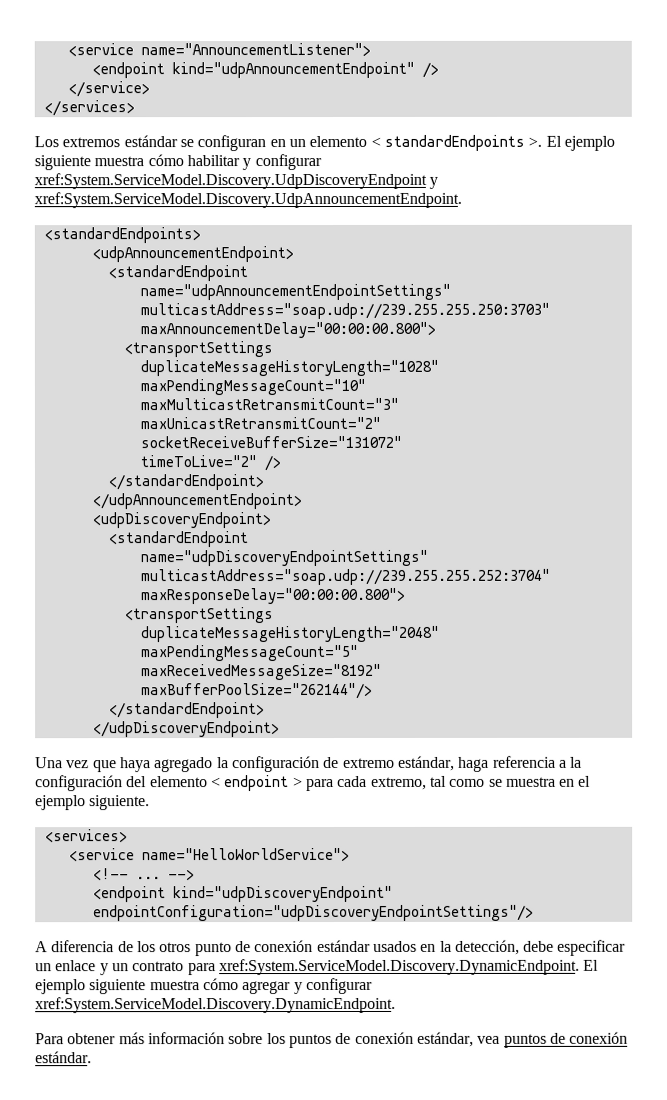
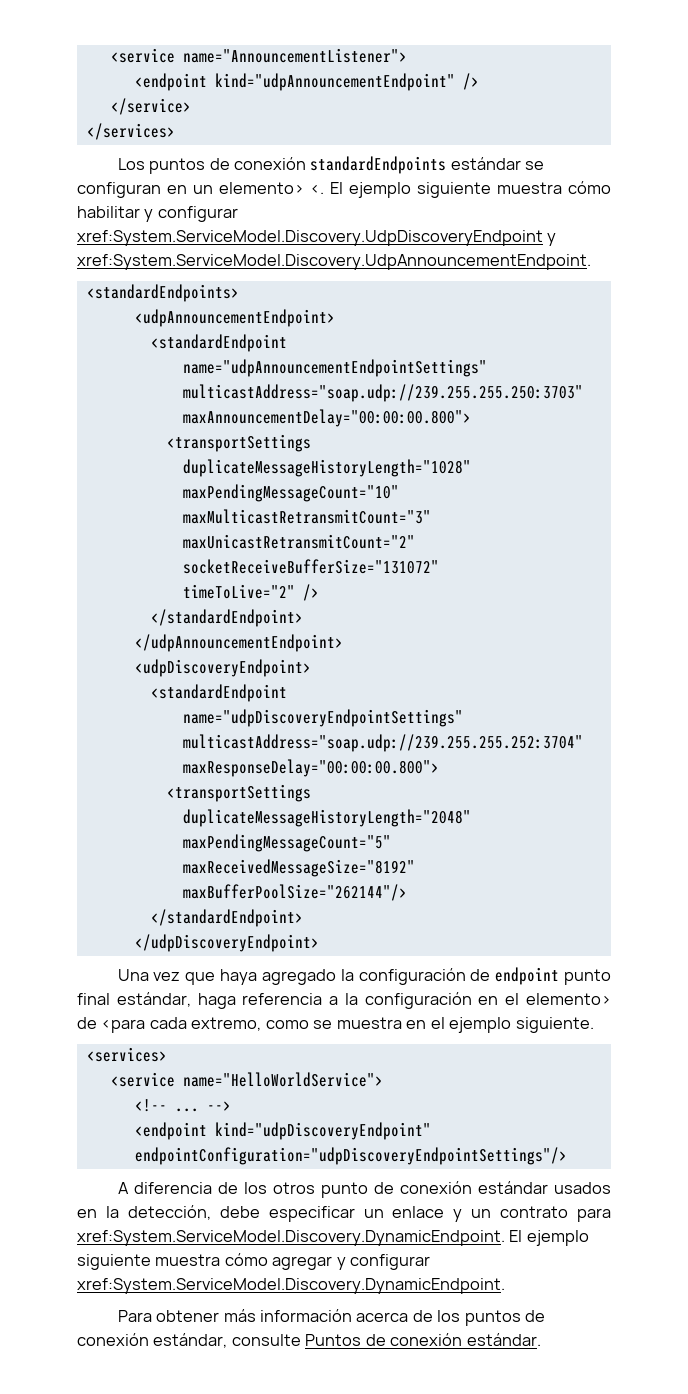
[62,137,121,148] extremos -> [149,156,447,174] puntos de conexión standardEndpoints
[309,134,543,151] elemento < standardEndpoints >. -> [219,182,324,194] elemento> <.
[342,757,395,768] extremo -> [495,967,611,985] [77,993,110,1005] endpoint punto final
[126,775,334,792] del elemento < endpoint > para -> [478,993,611,1005] [77,1017,146,1033] en el elemento> de <para
[429,775,447,787] tal -> (262, 1024) none
[228,1033,264,1045] sobre -> [356,1310,433,1322] acerca de
[477,1033,547,1048] vea puntos -> [231,1334,362,1346] consulte Puntos

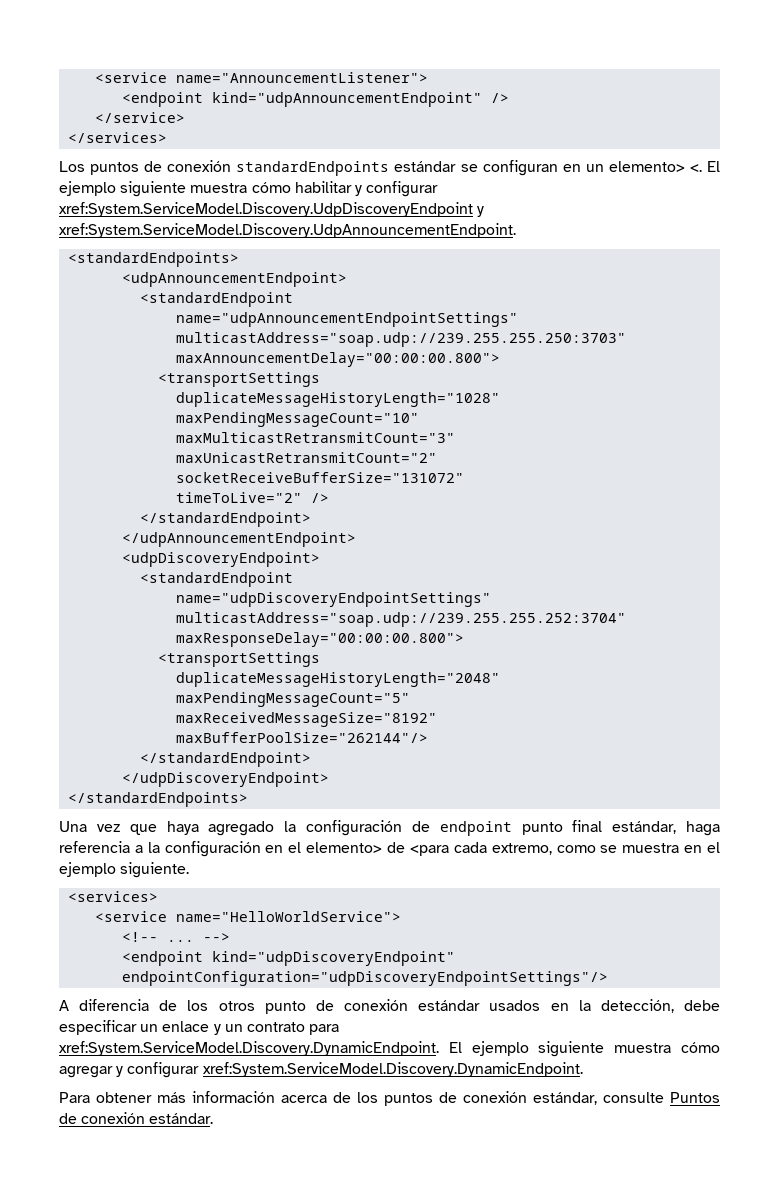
(319, 943) none -> [68,792,249,807] // </standardEndpoints>

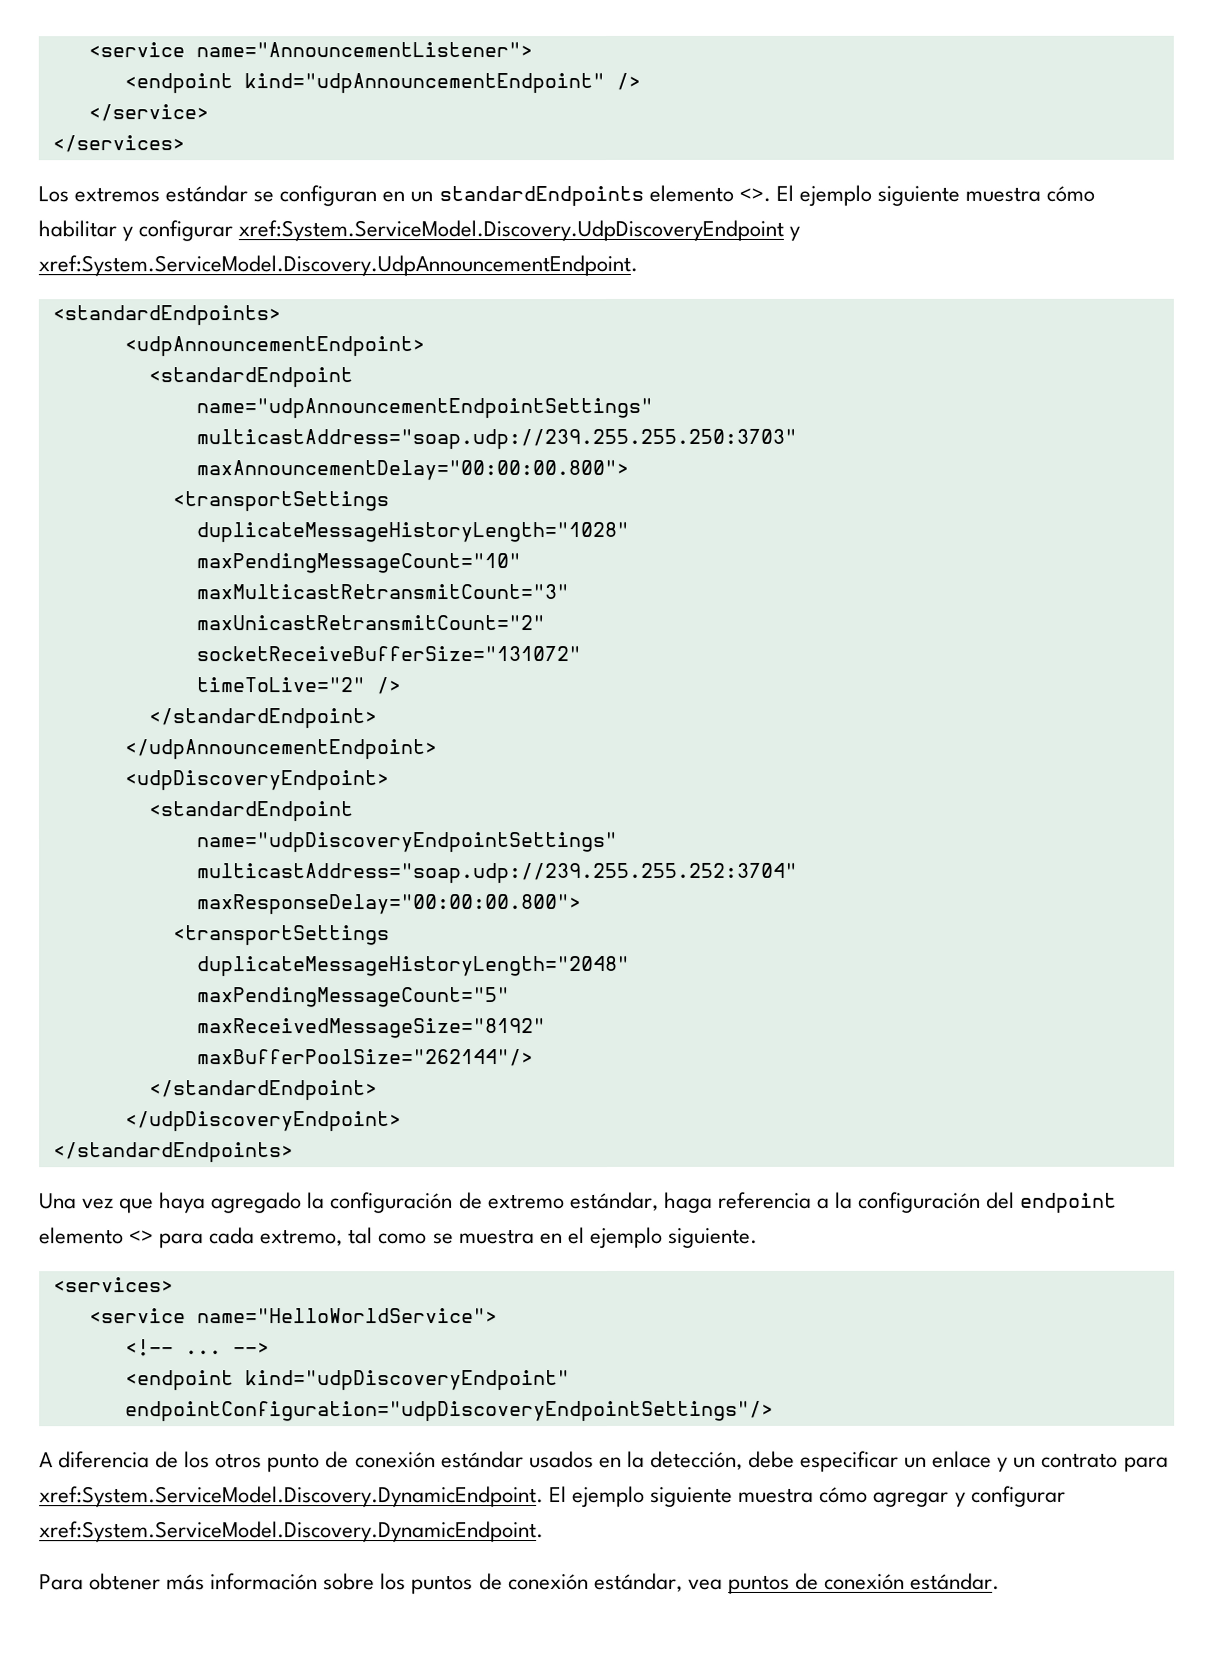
[90,160,390,176] puntos de conexión standardEndpoints -> [74,187,161,203] extremos
[608,161,702,172] elemento> <. -> [438,184,771,207] standardEndpoints elemento <>.
[439,820,603,836] endpoint punto final -> [487,1194,565,1210] extremo
[265,842,449,856] en el elemento> de <para -> [986,1191,1118,1213] [39,1227,205,1249] del endpoint elemento <> para
(552, 849) none -> [348,1227,374,1245] tal
[281,1092,351,1103] acerca de -> [323,1573,376,1591] sobre
[603,1092,720,1103] consulte Puntos -> [687,1574,790,1594] vea puntos

